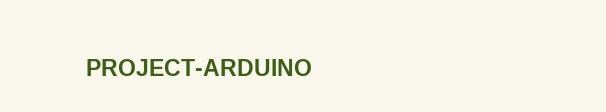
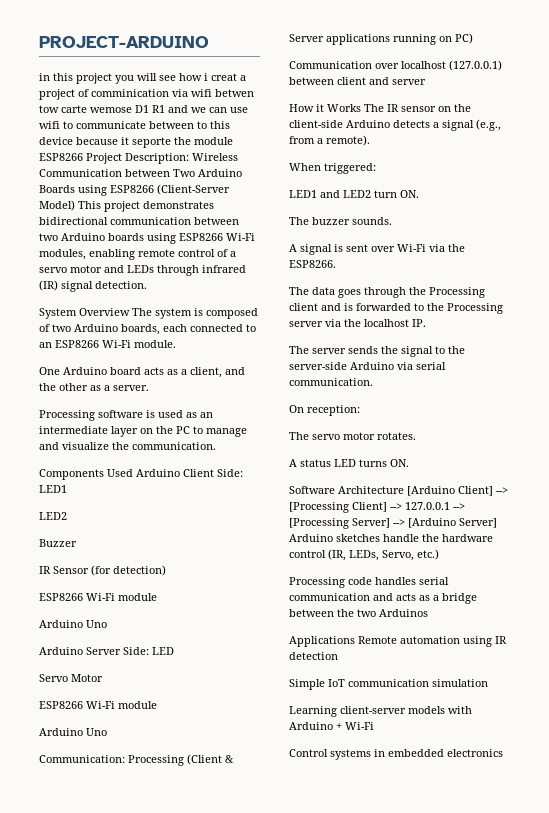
(312, 67) none -> [39,73,246,84] [39,89,254,100] [39,105,248,113] [39,121,230,129] [39,137,233,148] [39,153,238,164] [39,169,242,177] [39,184,230,196] [39,200,214,212] [39,217,239,225] [39,233,255,244] [39,249,236,260] [39,265,246,276] [39,280,147,292] [39,308,258,319] [39,324,256,335] [39,340,176,348] [39,367,245,378] [39,383,149,391] [39,410,213,421] [39,426,247,437] [39,442,216,450] [39,469,243,480] [39,485,67,493] [39,512,67,520] [39,539,77,547] [39,565,166,576] [39,593,157,601] [39,620,107,628] [39,647,174,655] [39,674,103,682] [39,701,157,709] [39,728,107,736] [39,754,234,766] [289,33,473,45] [289,60,502,71] [289,77,426,85] [289,104,471,112] [289,119,501,131] [289,135,370,146] [289,163,376,174] [289,190,419,198] [289,217,392,225] [289,244,465,255] [289,260,336,268] [289,287,485,298] [289,303,503,314] [289,319,426,327] [289,346,465,357] [289,362,446,370] [289,378,373,386] [289,405,360,416] [289,432,416,440] [289,459,409,467] [289,486,508,496] [289,502,465,513] [289,518,497,529] [289,534,493,542] [289,549,439,561] [289,577,449,588] [289,593,477,604] [289,609,428,617] [289,636,507,647] [289,652,338,660] [289,679,488,690] [289,706,472,717] [289,722,374,730] [289,749,503,760] // in this project you will see how i creat a project of comminication via wifi betwen tow carte wemose D1 R1 and we can use wifi to communicate between to this device because it seporte the module ESP8266 Project Description: Wireless Communication between Two Arduino Boards using ESP8266 (Client-Server Model) This project demonstrates bidirectional communication between two Arduino boards using ESP8266 Wi-Fi modules, enabling remote control of a servo motor and LEDs through infrared (IR) signal detection. // System Overview The system is composed of two Arduino boards, each connected to an ESP8266 Wi-Fi module. // One Arduino board acts as a client, and the other as a server. // Processing software is used as an intermediate layer on the PC to manage and visualize the communication. // Components Used Arduino Client Side: LED1 // LED2 // Buzzer // IR Sensor (for detection) // ESP8266 Wi-Fi module // Arduino Uno // Arduino Server Side: LED // Servo Motor // ESP8266 Wi-Fi module // Arduino Uno // Communication: Processing (Client & Server applications running on PC) // Communication over localhost (127.0.0.1) between client and server // How it Works The IR sensor on the client-side Arduino detects a signal (e.g., from a remote). // When triggered: // LED1 and LED2 turn ON. // The buzzer sounds. // A signal is sent over Wi-Fi via the ESP8266. // The data goes through the Processing client and is forwarded to the Processing server via the localhost IP. // The server sends the signal to the server-side Arduino via serial communication. // On reception: // The servo motor rotates. // A status LED turns ON. // Software Architecture [Arduino Client] --> [Processing Client] --> 127.0.0.1 --> [Processing Server] --> [Arduino Server] Arduino sketches handle the hardware control (IR, LEDs, Servo, etc.) // Processing code handles serial communication and acts as a bridge between the two Arduinos // Applications Remote automation using IR detection // Simple IoT communication simulation // Learning client-server models with Arduino + Wi-Fi // Control systems in embedded electronics

